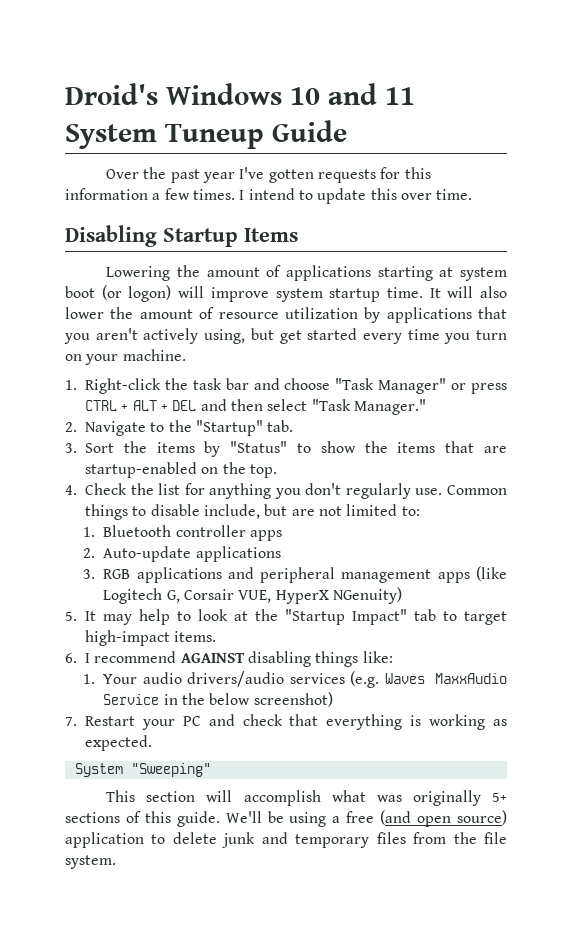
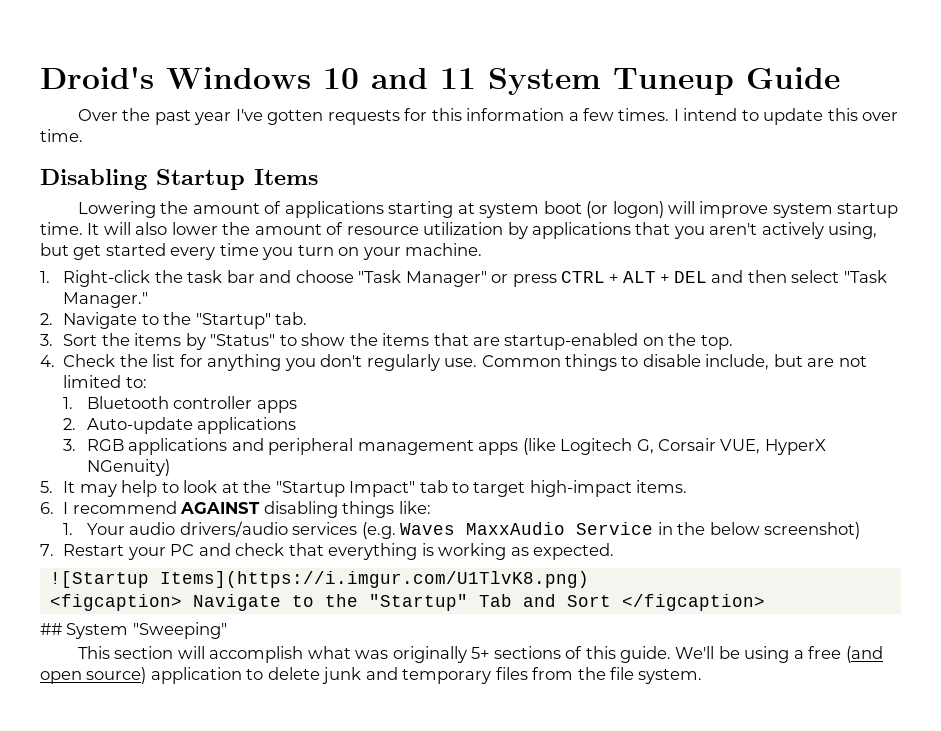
(152, 743) none -> [49,571,589,588] [49,594,765,611] [40,623,62,635] ![Startup Items](https://i.imgur.com/U1TlvK8.png) // <figcaption> Navigate to the "Startup" Tab and Sort </figcaption> // ##

